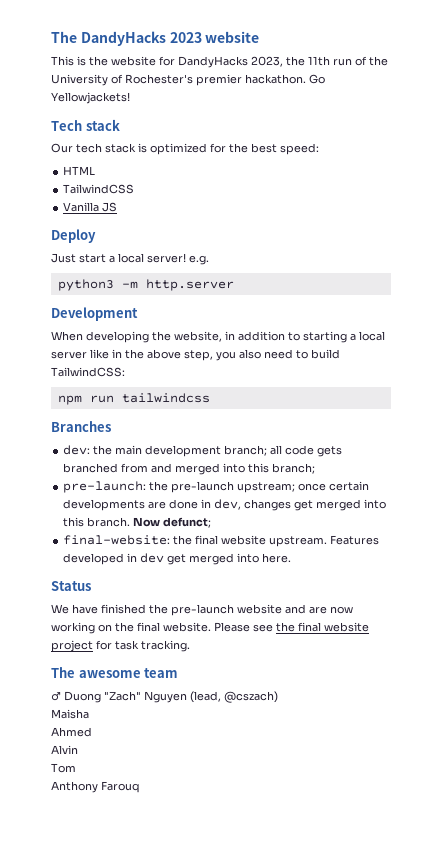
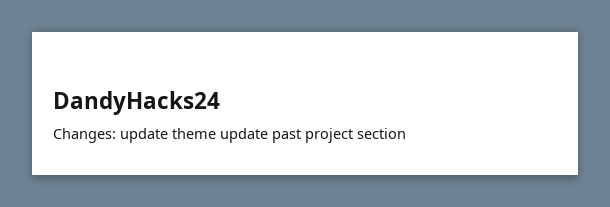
[51,31,260,46] [51,56,388,68] [51,74,325,86] [51,92,130,104] [51,119,120,131] [51,143,319,155] [63,166,96,175] [63,184,135,194] [63,202,118,212] [51,229,96,243] [51,253,209,265] [57,279,234,291] [51,307,138,321] [51,331,385,343] [51,349,340,361] [51,367,125,377] [57,393,210,405] [51,421,111,432] [63,445,343,457] [63,463,316,475] [63,481,370,493] [63,499,387,511] [63,517,212,528] [63,535,380,547] [63,553,292,565] [51,581,91,591] [51,604,353,616] [51,622,369,634] [51,640,190,652] [51,667,179,678] [51,691,278,703] [51,709,89,719] [51,727,92,737] [51,745,78,754] [51,763,76,773] [51,781,140,793] The DandyHacks 2023 website // This is the website for DandyHacks 2023, the 11th run of the University of Rochester's premier hackathon. Go Yellowjackets! // Tech stack // Our tech stack is optimized for the best speed: // HTML // TailwindCSS // Vanilla JS // Deploy // Just start a local server! e.g. // python3 -m http.server // Development // When developing the website, in addition to starting a local server like in the above step, you also need to build TailwindCSS: // npm run tailwindcss // Branches // dev: the main development branch; all code gets branched from and merged into this branch; // pre-launch: the pre-launch upstream; once certain developments are done in dev, changes get merged into this branch. Now defunct; // final-website: the final website upstream. Features developed in dev get merged into here. // Status // We have finished the pre-launch website and are now working on the final website. Please see the final website project for task tracking. // The awesome team // ♂ Duong "Zach" Nguyen (lead, @cszach) // Maisha // Ahmed // Alvin // Tom // Anthony Farouq -> [53,91,220,115] [53,128,406,143] DandyHacks24 // Changes: update theme update past project section

